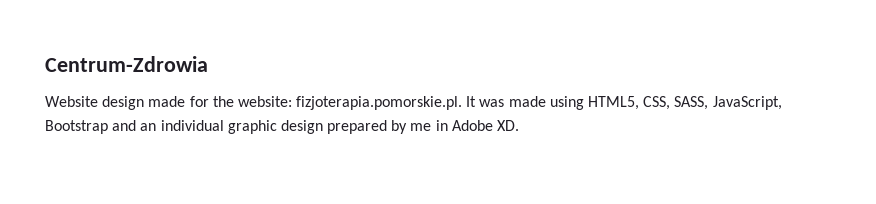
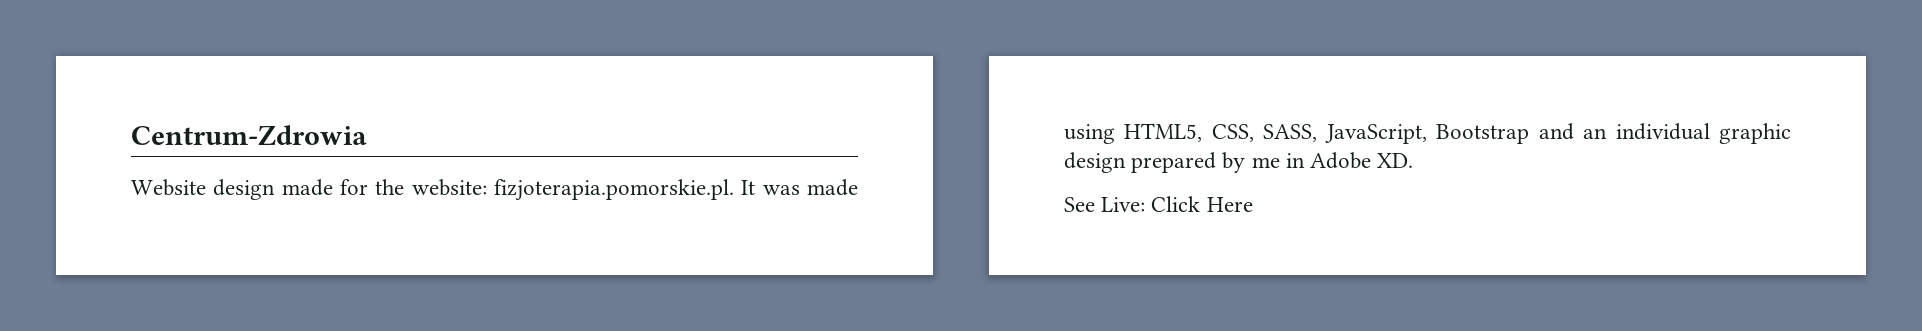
(520, 125) none -> [1064,196,1253,212] // See Live: Click Here

